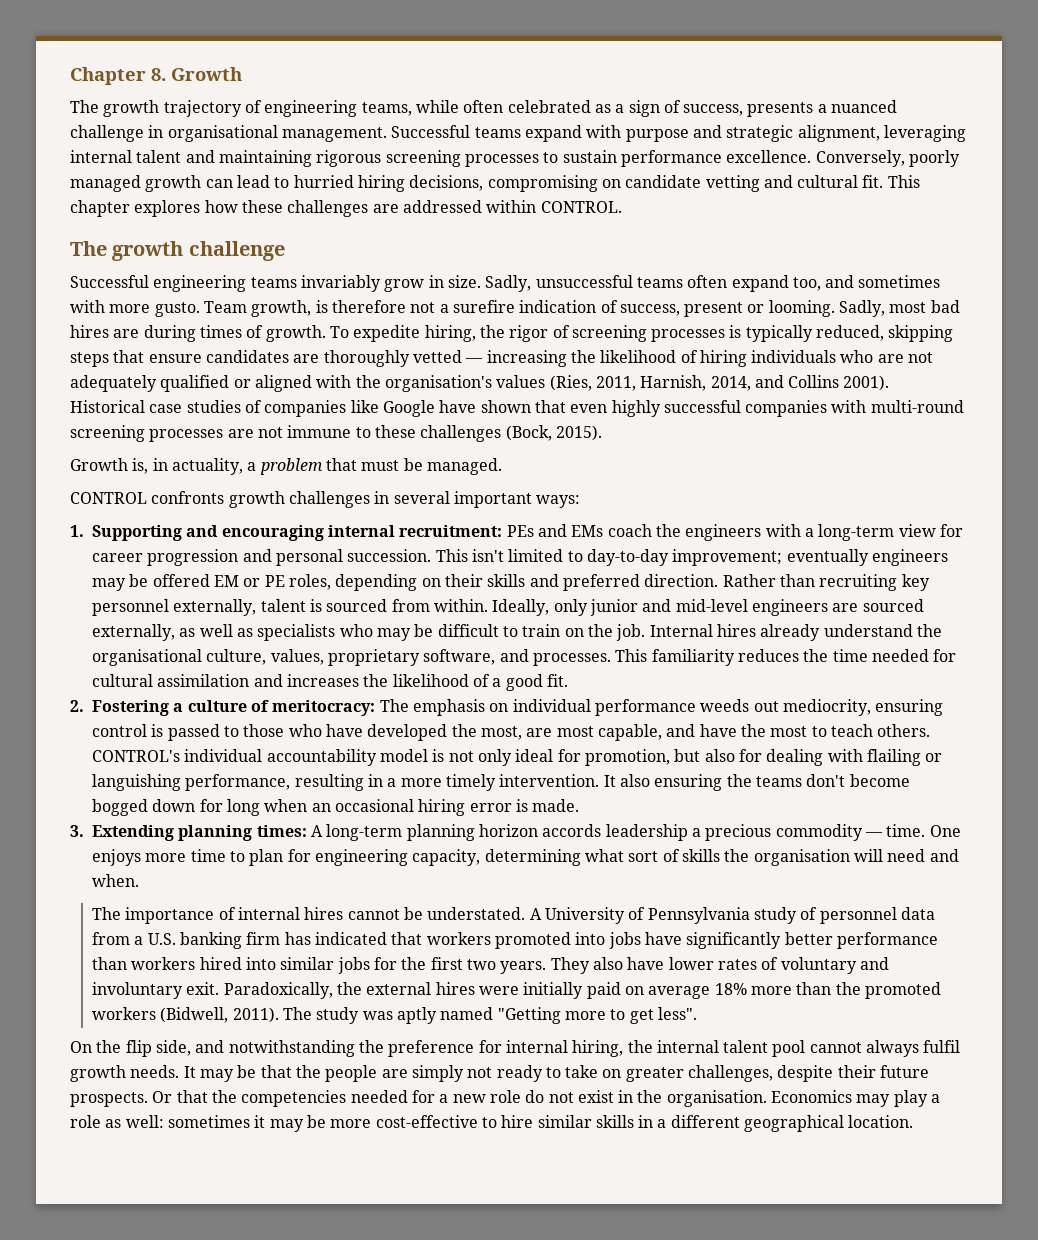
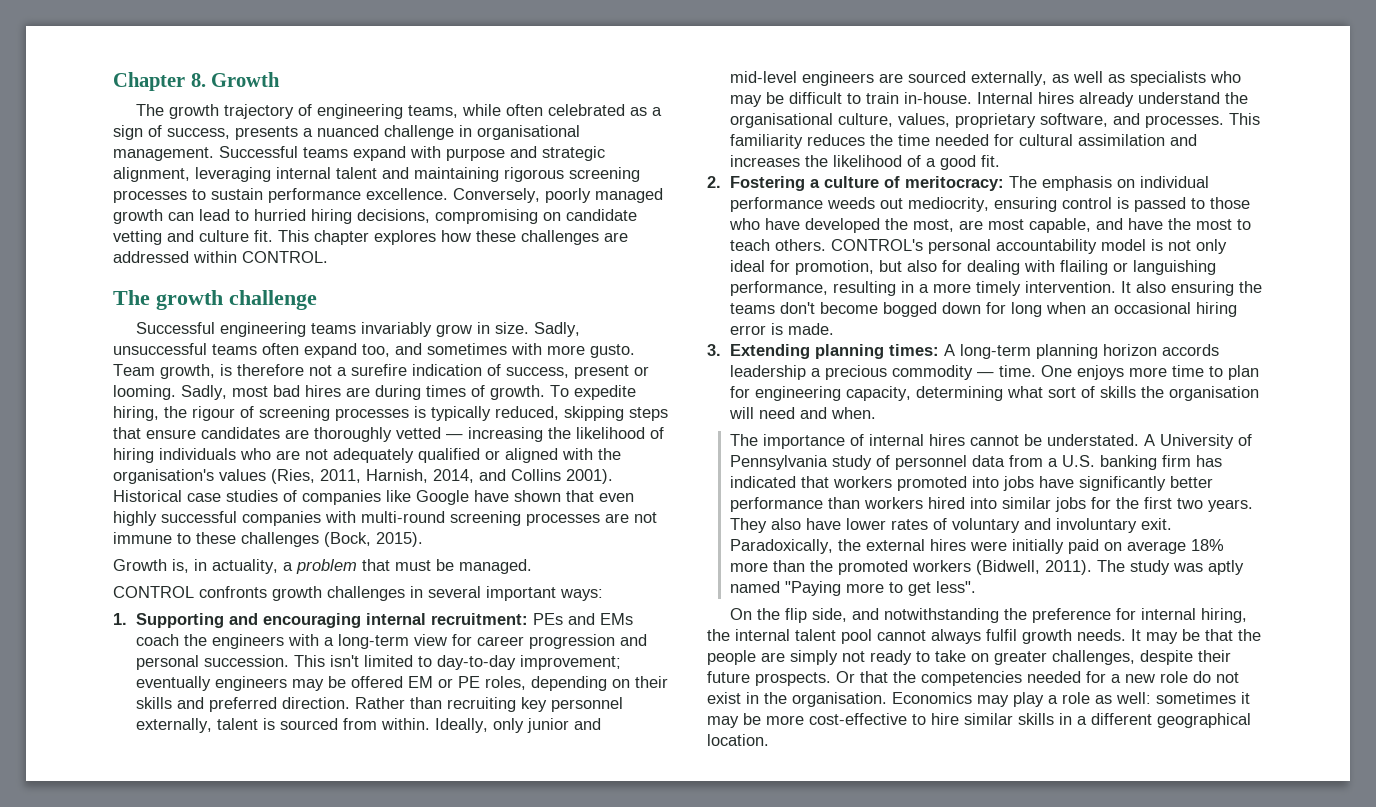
[797,175,859,188] cultural -> [199,230,249,242] culture
[509,325,549,342] rigor -> [192,406,235,421] rigour
[564,624,646,641] on the job. -> [903,92,972,104] in-house.
[184,749,263,762] individual -> [927,239,991,254] personal
[497,1007,561,1024] "Getting -> [784,581,841,596] "Paying

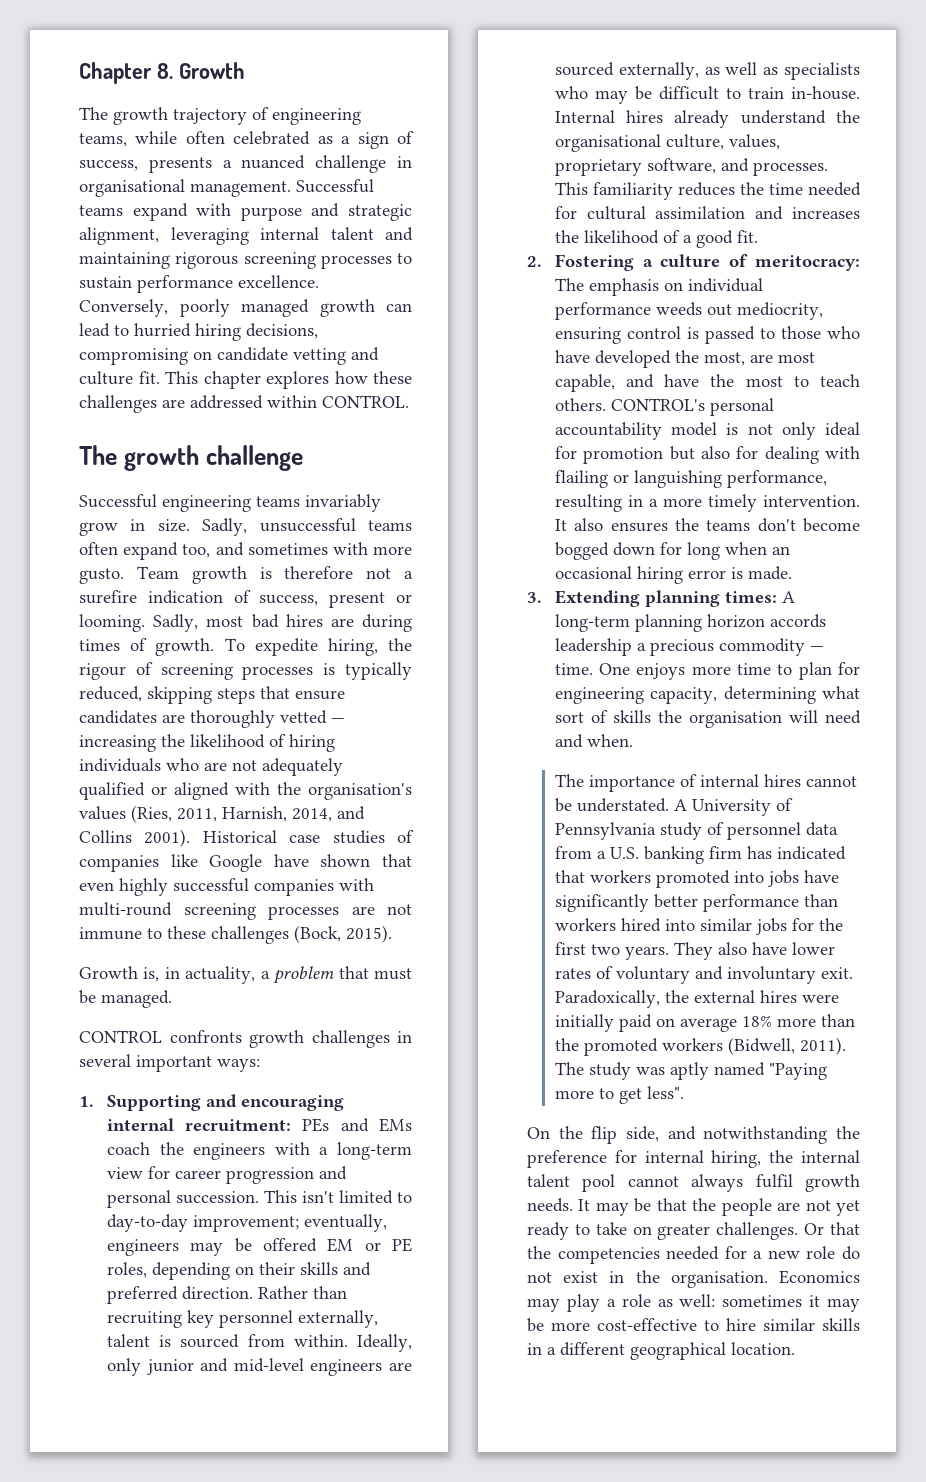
[160,364,215,379] growth, -> [191,566,247,584] growth
[135,676,211,691] eventually -> [303,1214,387,1232] eventually,
[794,260,874,275] promotion, -> [583,447,664,464] promotion
[1170,281,1234,296] ensuring -> [610,522,668,532] ensures
[790,650,865,665] simply not -> [805,1200,860,1216] not yet
[1052,650,1231,665] [707,671,831,686] challenges, despite their future prospects. -> [716,1222,799,1240] challenges.

